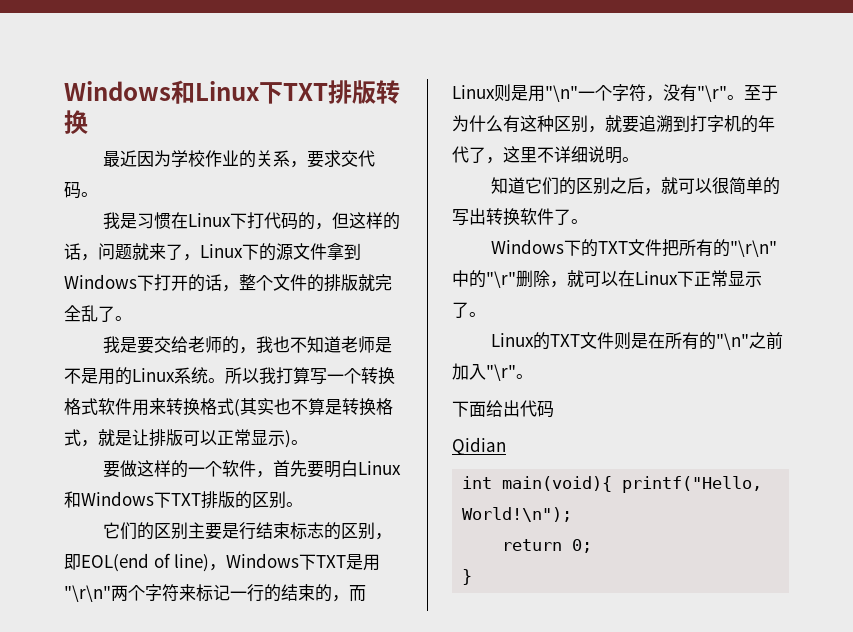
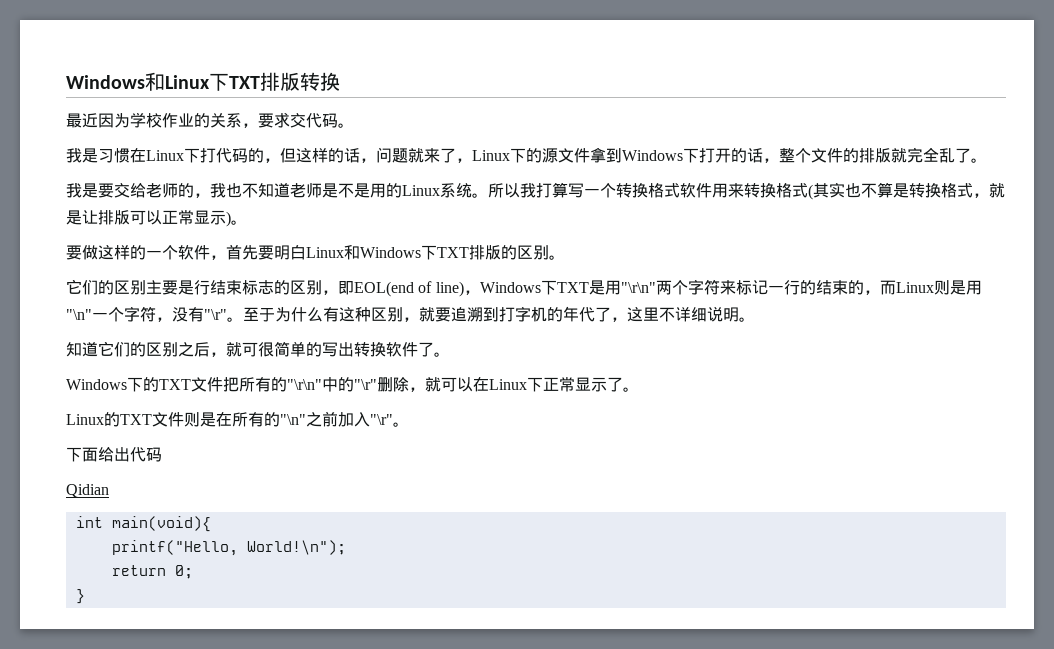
[694,178,712,193] 以 -> (258, 349) none
(613, 484) none -> (211, 524) //

